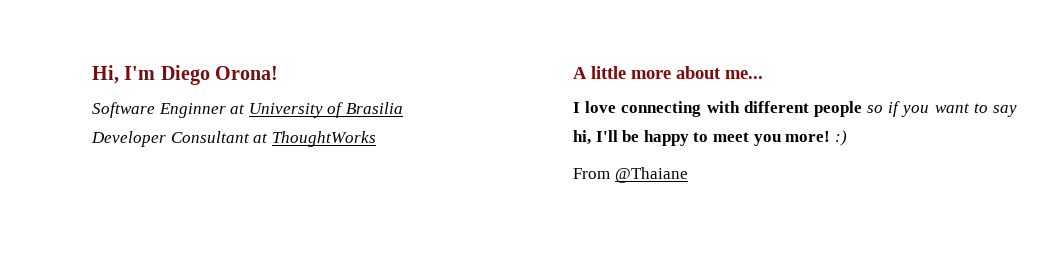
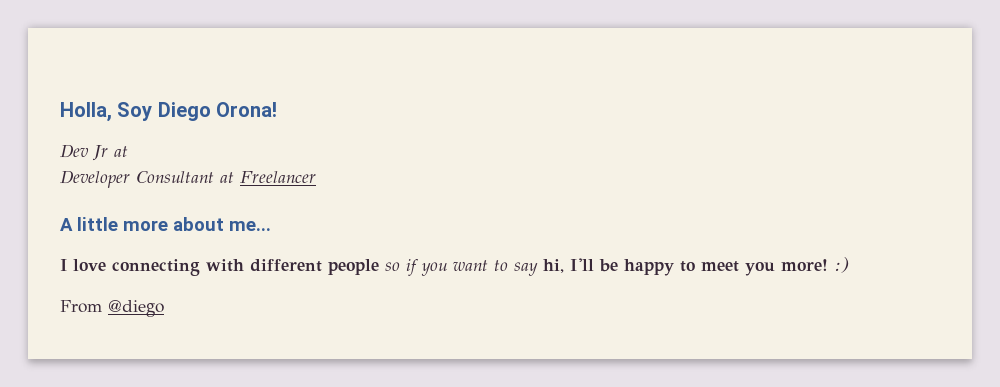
[92,65,156,84] Hi, I'm -> [60,102,153,122] Holla, Soy
[92,102,403,118] Software Enginner at University of Brasilia -> [60,144,128,161] Dev Jr at
[271,131,376,147] ThoughtWorks -> [240,171,316,183] Freelancer
[614,167,688,183] @Thaiane -> [108,300,164,317] @diego

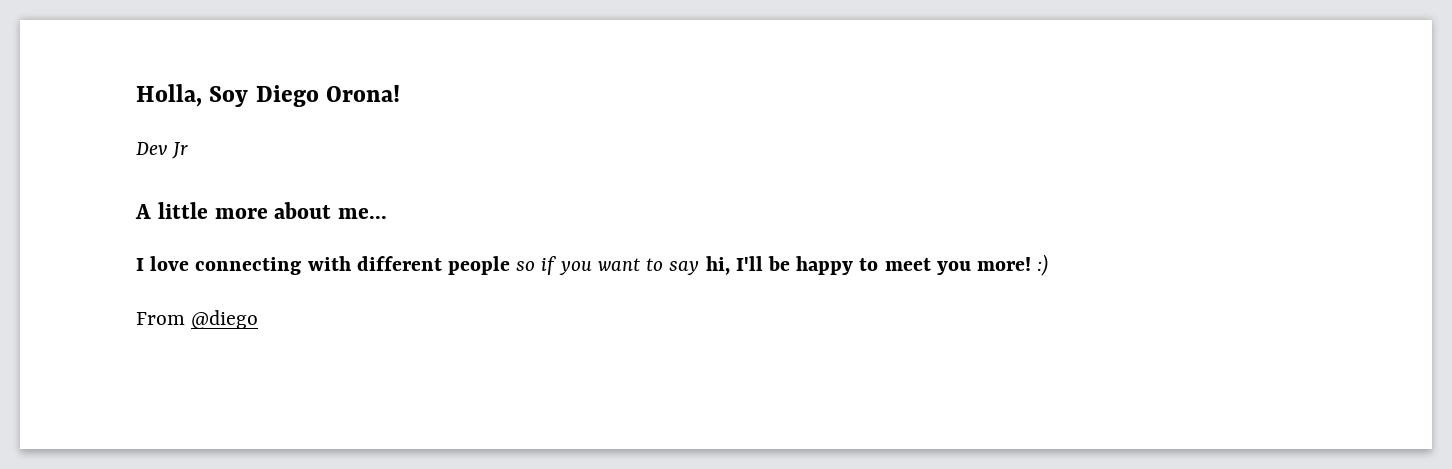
[114,146,128,157] [60,170,316,188] at // Developer Consultant at Freelancer -> (189, 150) none

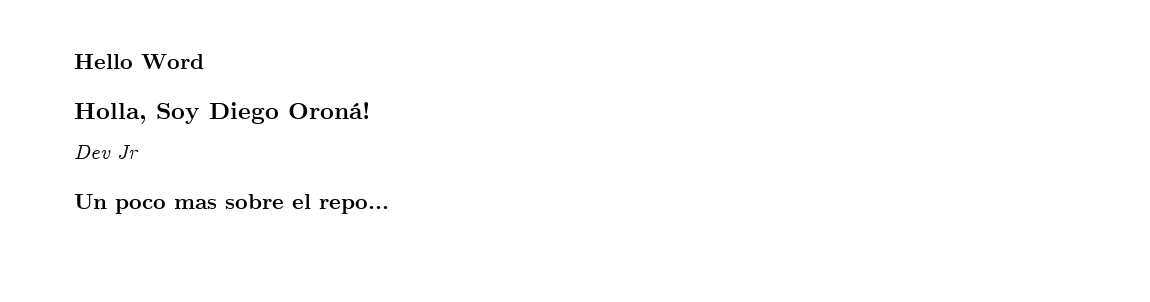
(136, 95) none -> [74,54,204,69] Hello Word //
[325,85,400,102] Orona! -> [288,102,370,119] Oroná!
[135,202,387,219] [136,254,1049,276] [136,310,259,329] A little more about me... // I love connecting with different people so if you want to say hi, I'll be happy to meet you more! :) // From @diego -> [74,194,389,214] Un poco mas sobre el repo...

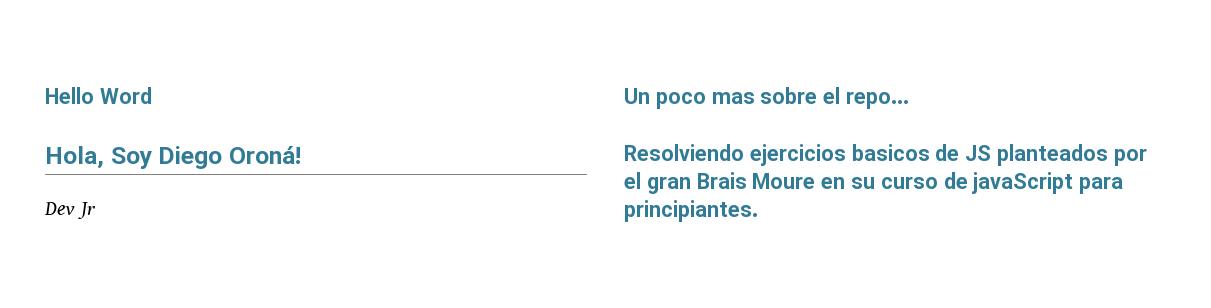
[74,103,147,124] Holla, -> [45,146,104,169] Hola,
(389, 206) none -> [624,144,1147,166] [624,172,1124,194] [624,200,758,222] // Resolviendo ejercicios basicos de JS planteados por el gran Brais Moure en su curso de javaScript para principiantes.

